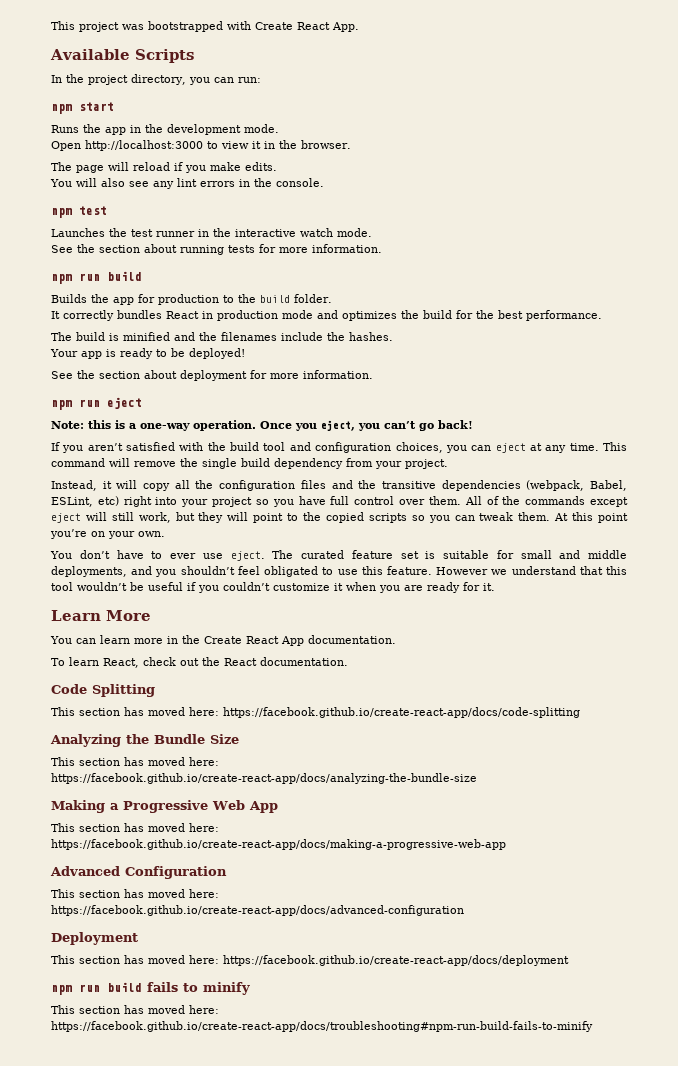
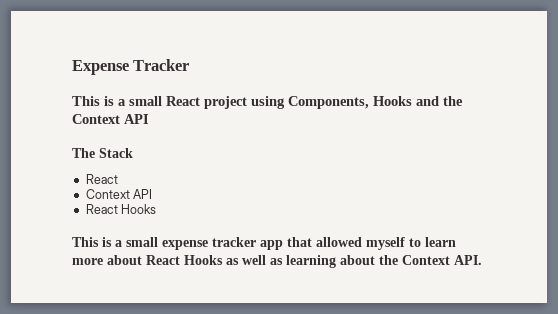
[51,21,359,32] [50,49,194,63] [51,74,261,85] [51,102,114,114] [51,124,279,135] [51,140,351,151] [51,162,277,173] [50,178,324,189] [51,206,107,218] [51,228,372,237] [51,244,382,255] [51,271,142,284] [51,294,332,305] [51,310,602,321] [51,332,393,341] [50,348,245,359] [51,370,373,381] [51,397,142,410] [51,420,473,431] [51,442,628,453] [51,458,448,469] [51,480,627,491] [51,496,628,507] [51,512,628,523] [50,529,165,539] [50,550,627,561] [51,566,627,577] [51,582,495,593] [51,610,151,621] [50,635,396,646] [51,657,348,668] [51,684,155,697] [51,707,580,718] [50,734,239,747] [51,757,219,766] [51,773,477,784] [51,800,278,813] [51,823,219,832] [51,839,506,850] [50,866,227,879] [51,889,219,898] [51,905,464,916] [51,932,138,945] [51,955,569,966] [51,982,250,995] [51,1005,219,1014] [51,1021,593,1032] This project was bootstrapped with Create React App. // Available Scripts // In the project directory, you can run: // npm start // Runs the app in the development mode. // Open http://localhost:3000 to view it in the browser. // The page will reload if you make edits. // You will also see any lint errors in the console. // npm test // Launches the test runner in the interactive watch mode. // See the section about running tests for more information. // npm run build // Builds the app for production to the build folder. // It correctly bundles React in production mode and optimizes the build for the best performance. // The build is minified and the filenames include the hashes. // Your app is ready to be deployed! // See the section about deployment for more information. // npm run eject // Note: this is a one-way operation. Once you eject, you can’t go back! // If you aren’t satisfied with the build tool and configuration choices, you can eject at any time. This command will remove the single build dependency from your project. // Instead, it will copy all the configuration files and the transitive dependencies (webpack, Babel, ESLint, etc) right into your project so you have full control over them. All of the commands except eject will still work, but they will point to the copied scripts so you can tweak them. At this point you’re on your own. // You don’t have to ever use eject. The curated feature set is suitable for small and middle deployments, and you shouldn’t feel obligated to use this feature. However we understand that this tool wouldn’t be useful if you couldn’t customize it when you are ready for it. // Learn More // You can learn more in the Create React App documentation. // To learn React, check out the React documentation. // Code Splitting // This section has moved here: https://facebook.github.io/create-react-app/docs/code-splitting // Analyzing the Bundle Size // This section has moved here: https://facebook.github.io/create-react-app/docs/analyzing-the-bundle-size // Making a Progressive Web App // This section has moved here: https://facebook.github.io/create-react-app/docs/making-a-progressive-web-app // Advanced Configuration // This section has moved here: https://facebook.github.io/create-react-app/docs/advanced-configuration // Deployment // This section has moved here: https://facebook.github.io/create-react-app/docs/deployment // npm run build fails to minify // This section has moved here: https://facebook.github.io/create-react-app/docs/troubleshooting#npm-run-build-fails-to-minify -> [72,59,190,75] [72,96,463,109] [72,114,149,124] [72,148,133,158] [85,174,118,184] [85,189,153,199] [85,204,157,214] [72,237,456,250] [72,255,482,268] Expense Tracker // This is a small React project using Components, Hooks and the Context API // The Stack // React // Context API // React Hooks // This is a small expense tracker app that allowed myself to learn more about React Hooks as well as learning about the Context API.

